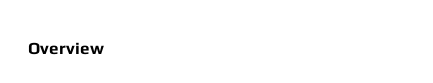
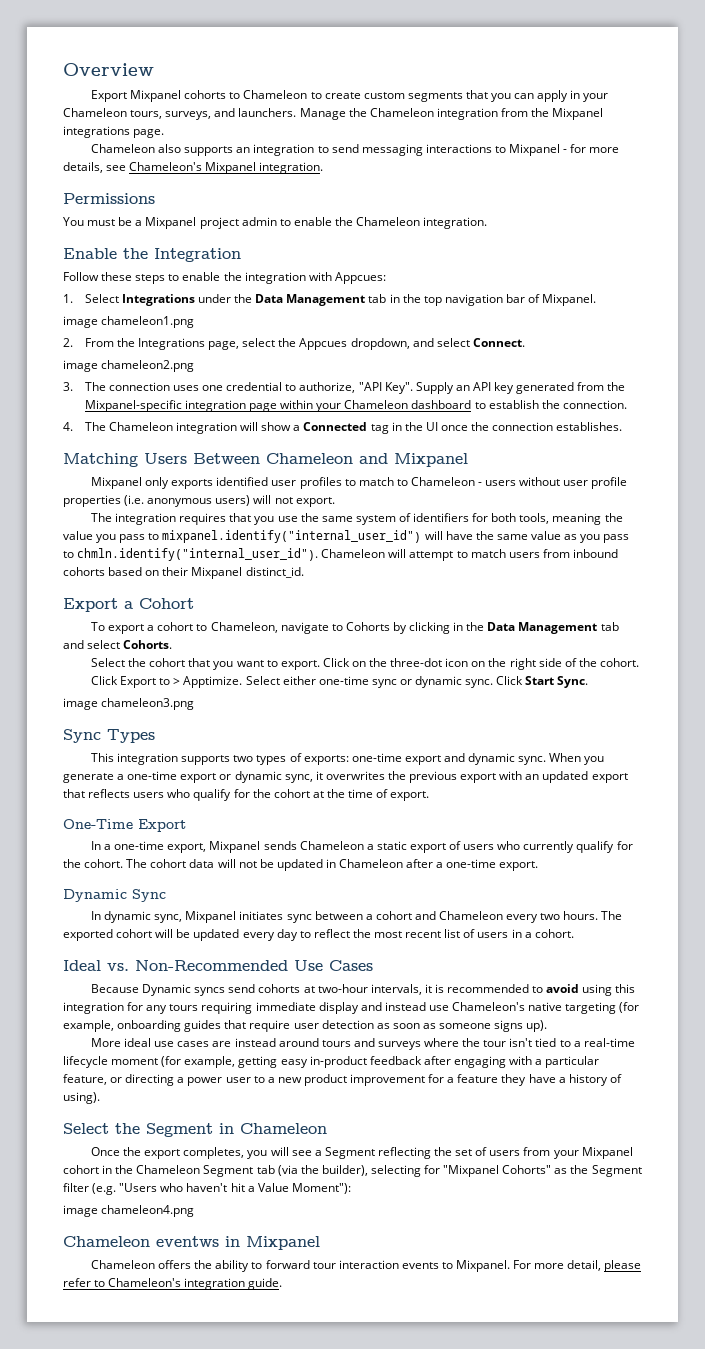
(104, 48) none -> [90,90,609,102] [63,108,604,120] [63,126,165,138] [90,144,620,156] [63,162,324,174] [63,193,155,204] [63,217,488,229] [63,248,241,262] [63,272,386,284] [63,294,597,306] [63,316,195,328] [63,338,525,350] [63,360,195,372] [63,382,626,394] [84,400,627,412] [63,422,623,434] [63,453,468,467] [90,477,628,489] [63,495,335,507] [90,513,623,525] [63,530,630,543] [63,548,618,561] [63,567,304,579] [63,598,194,612] [90,622,619,634] [63,640,173,649] [90,658,639,670] [90,676,589,688] [63,698,195,710] [63,729,155,743] [90,753,605,765] [63,771,628,783] [63,789,430,801] [63,819,186,832] [90,841,633,853] [63,859,539,871] [63,889,166,902] [90,911,623,923] [63,929,574,941] [63,960,373,971] [90,984,636,996] [63,1002,640,1014] [63,1020,548,1032] [90,1038,635,1050] [63,1056,600,1068] [63,1074,622,1086] [63,1092,100,1104] [63,1123,327,1137] [90,1147,633,1159] [63,1165,642,1177] [63,1183,351,1195] [63,1205,195,1217] [63,1236,320,1250] [90,1260,642,1272] [63,1278,283,1290] // Export Mixpanel cohorts to Chameleon to create custom segments that you can apply in your Chameleon tours, surveys, and launchers. Manage the Chameleon integration from the Mixpanel integrations page. // Chameleon also supports an integration to send messaging interactions to Mixpanel - for more details, see Chameleon's Mixpanel integration. // Permissions // You must be a Mixpanel project admin to enable the Chameleon integration. // Enable the Integration // Follow these steps to enable the integration with Appcues: // 1. Select Integrations under the Data Management tab in the top navigation bar of Mixpanel. // image chameleon1.png // 2. From the Integrations page, select the Appcues dropdown, and select Connect. // image chameleon2.png // 3. The connection uses one credential to authorize, "API Key". Supply an API key generated from the Mixpanel-specific integration page within your Chameleon dashboard to establish the connection. // 4. The Chameleon integration will show a Connected tag in the UI once the connection establishes. // Matching Users Between Chameleon and Mixpanel // Mixpanel only exports identified user profiles to match to Chameleon - users without user profile properties (i.e. anonymous users) will not export. // The integration requires that you use the same system of identifiers for both tools, meaning the value you pass to mixpanel.identify("internal_user_id") will have the same value as you pass to chmln.identify("internal_user_id"). Chameleon will attempt to match users from inbound cohorts based on their Mixpanel distinct_id. // Export a Cohort // To export a cohort to Chameleon, navigate to Cohorts by clicking in the Data Management tab and select Cohorts. // Select the cohort that you want to export. Click on the three-dot icon on the right side of the cohort. // Click Export to > Apptimize. Select either one-time sync or dynamic sync. Click Start Sync. // image chameleon3.png // Sync Types // This integration supports two types of exports: one-time export and dynamic sync. When you generate a one-time export or dynamic sync, it overwrites the previous export with an updated export that reflects users who qualify for the cohort at the time of export. // One-Time Export // In a one-time export, Mixpanel sends Chameleon a static export of users who currently qualify for the cohort. The cohort data will not be updated in Chameleon after a one-time export. // Dynamic Sync // In dynamic sync, Mixpanel initiates sync between a cohort and Chameleon every two hours. The exported cohort will be updated every day to reflect the most recent list of users in a cohort. // Ideal vs. Non-Recommended Use Cases // Because Dynamic syncs send cohorts at two-hour intervals, it is recommended to avoid using this integration for any tours requiring immediate display and instead use Chameleon's native targeting (for example, onboarding guides that require user detection as soon as someone signs up). // More ideal use cases are instead around tours and surveys where the tour isn't tied to a real-time lifecycle moment (for example, getting easy in-product feedback after engaging with a particular feature, or directing a power user to a new product improvement for a feature they have a history of using). // Select the Segment in Chameleon // Once the export completes, you will see a Segment reflecting the set of users from your Mixpanel cohort in the Chameleon Segment tab (via the builder), selecting for "Mixpanel Cohorts" as the Segment filter (e.g. "Users who haven't hit a Value Moment"): // image chameleon4.png // Chameleon eventws in Mixpanel // Chameleon offers the ability to forward tour interaction events to Mixpanel. For more detail, please refer to Chameleon's integration guide.

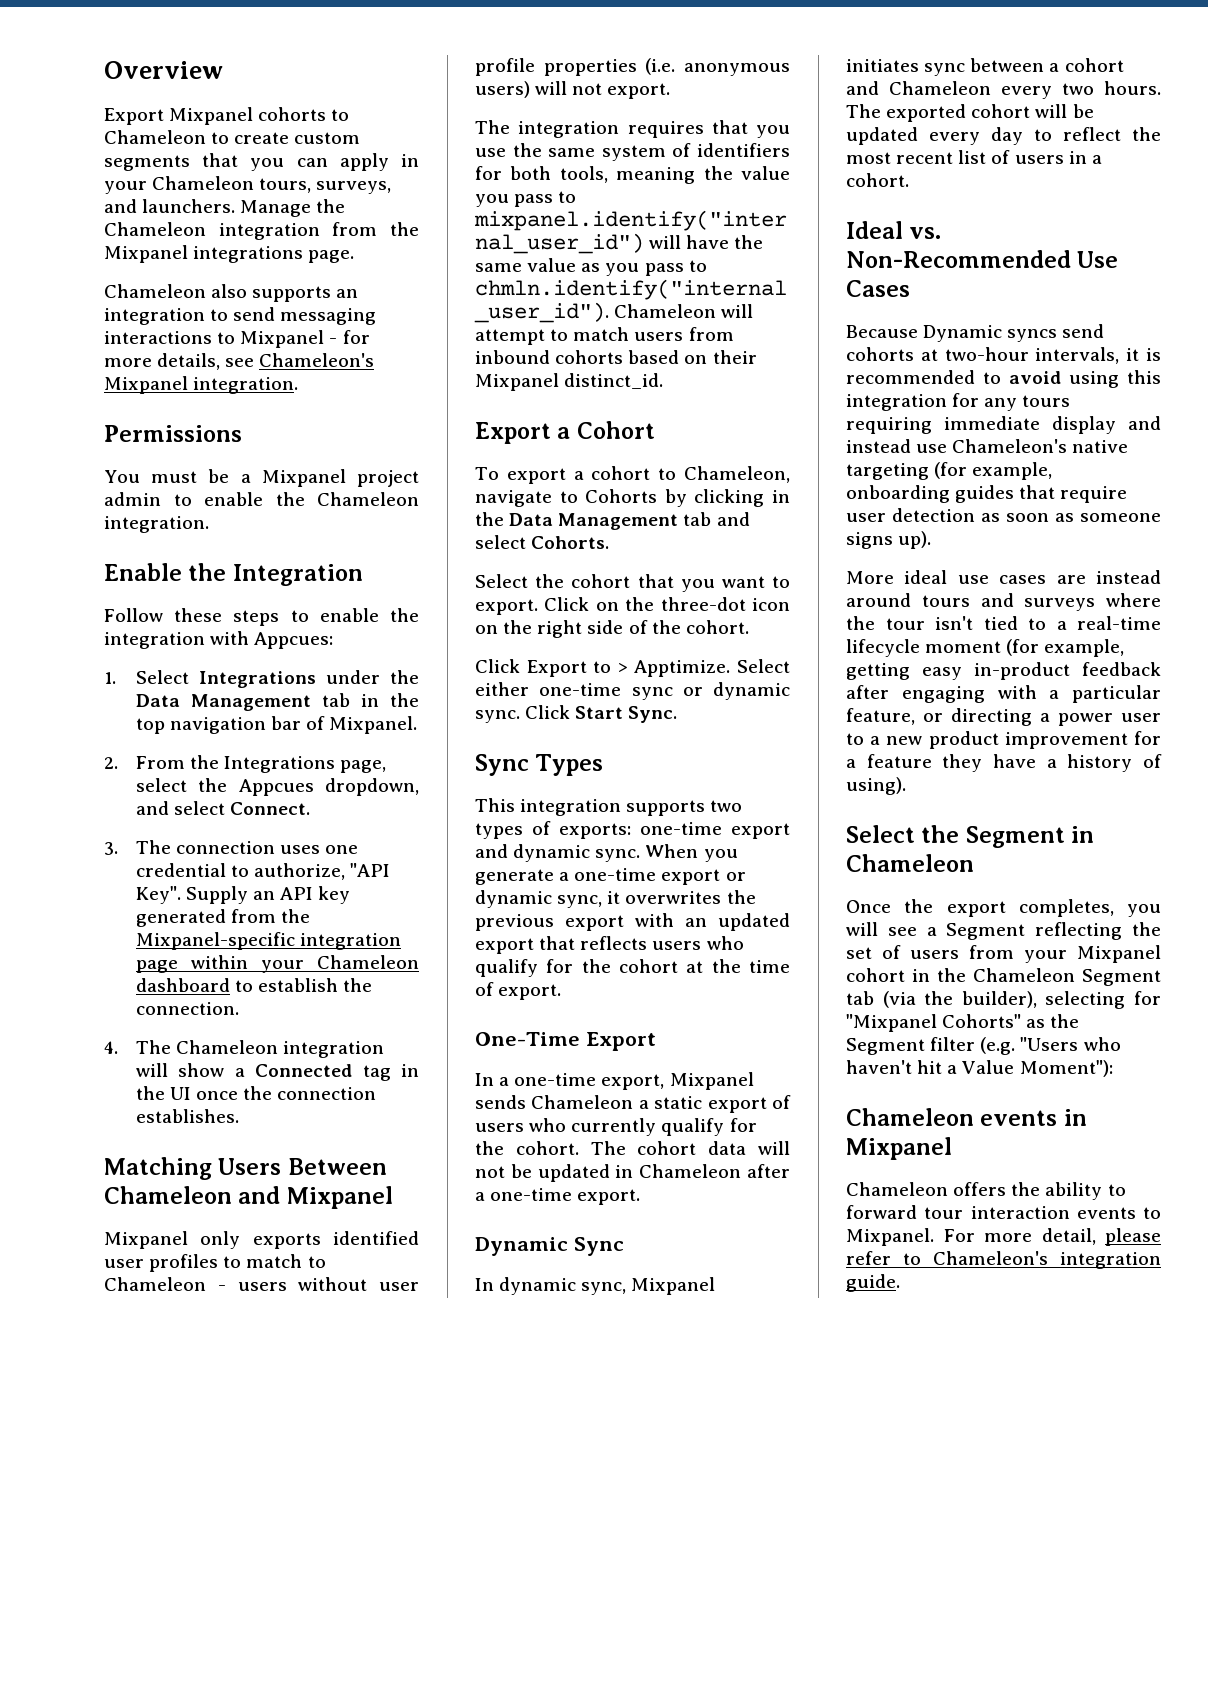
[63,316,195,328] // image chameleon1.png -> (418, 725) none
[63,360,195,372] // image chameleon2.png -> (311, 808) none
[63,698,195,710] // image chameleon3.png -> (678, 714) none
[63,1205,195,1217] [63,1236,219,1247] // image chameleon4.png // Chameleon eventws -> [846,1108,1058,1126] // Chameleon events

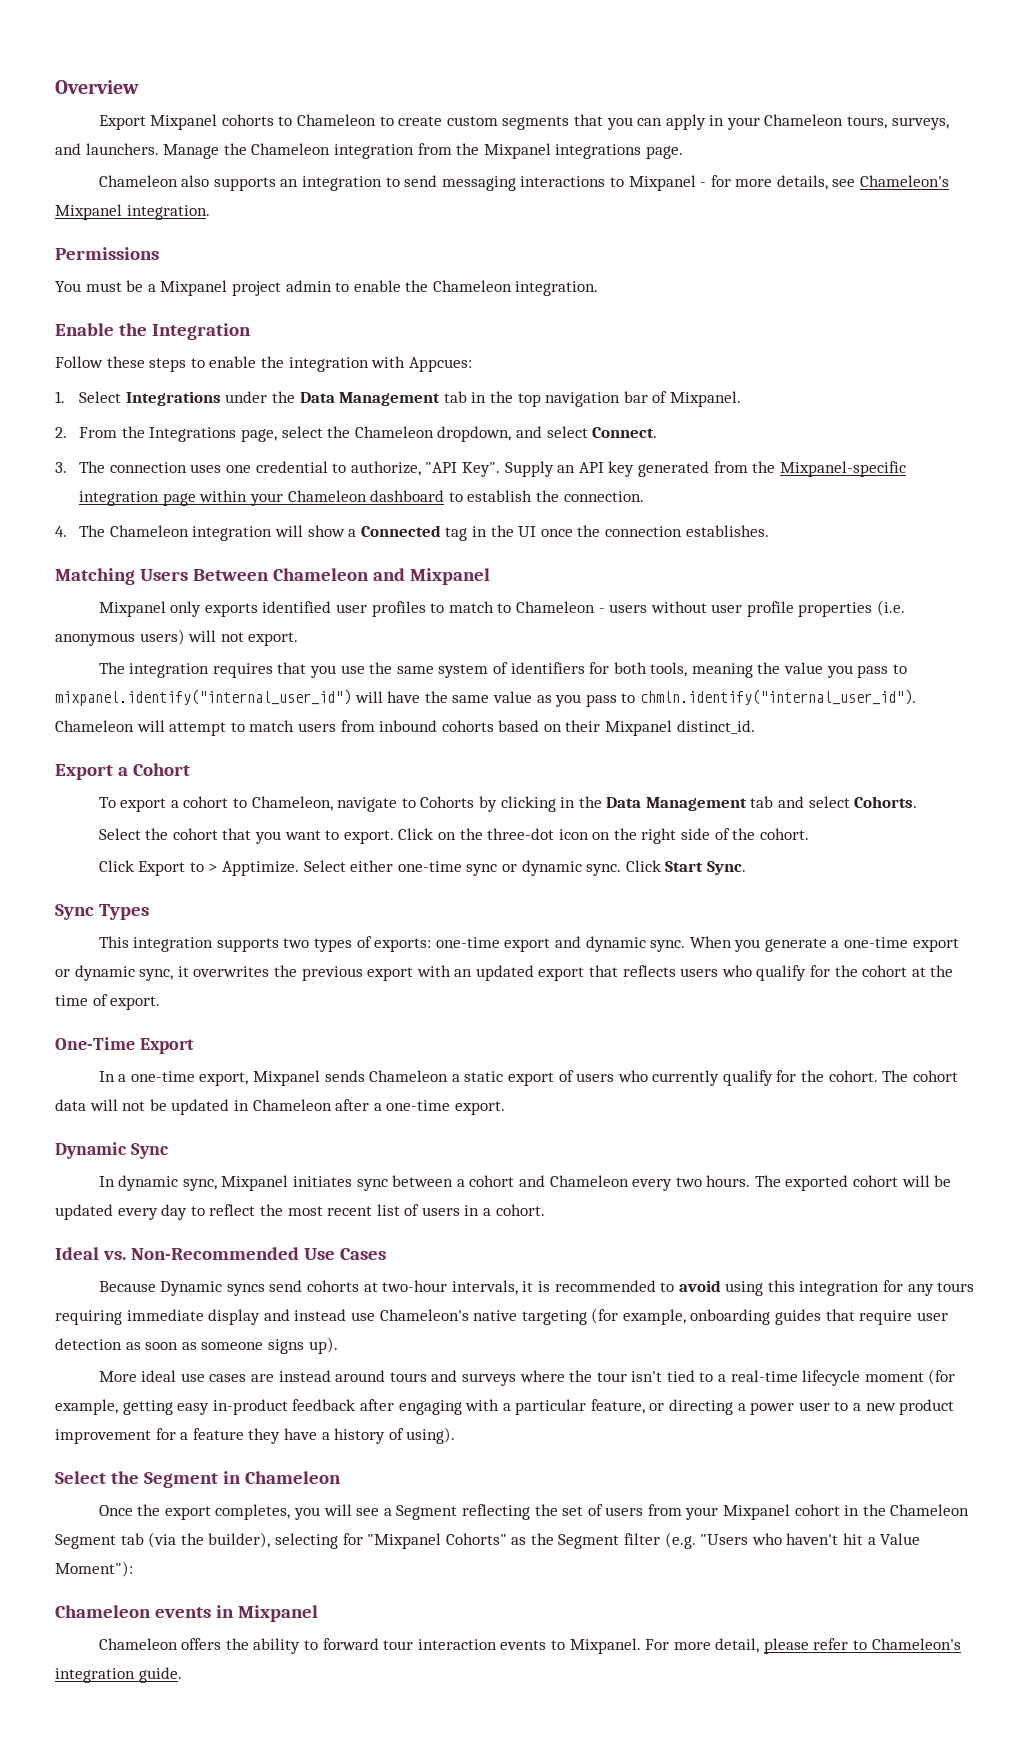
[238,779,314,796] Appcues -> [354,426,434,438] Chameleon

